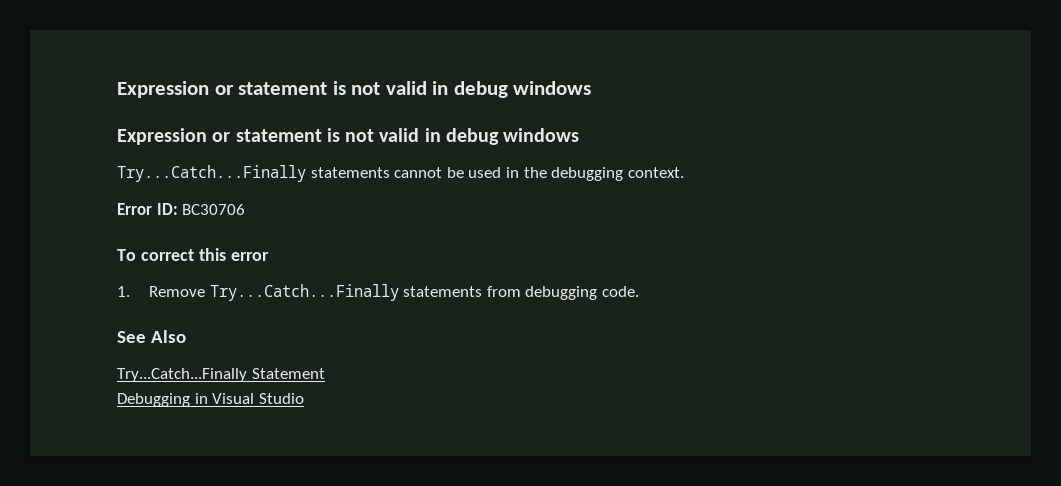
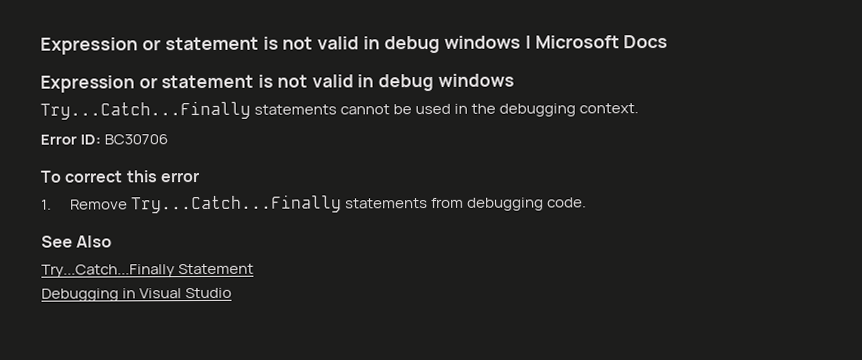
[117,81,592,98] Expression or statement is not valid in debug windows -> [40,34,669,55] Expression or statement is not valid in debug windows | Microsoft Docs

